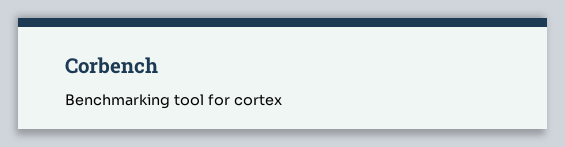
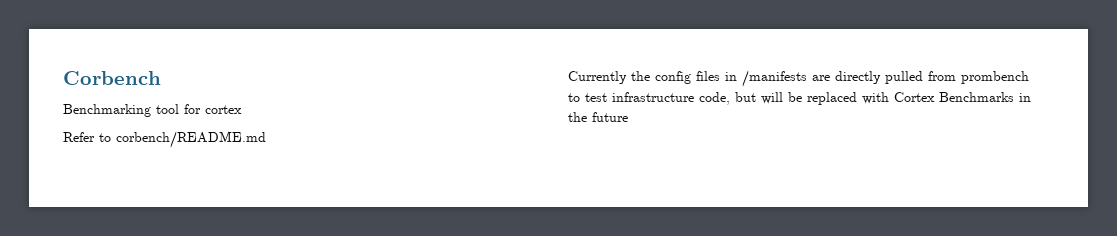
(282, 100) none -> [63,131,266,148] [568,70,1029,87] [568,92,1031,105] [568,112,628,122] // Refer to corbench/README.md // Currently the config files in /manifests are directly pulled from prombench to test infrastructure code, but will be replaced with Cortex Benchmarks in the future

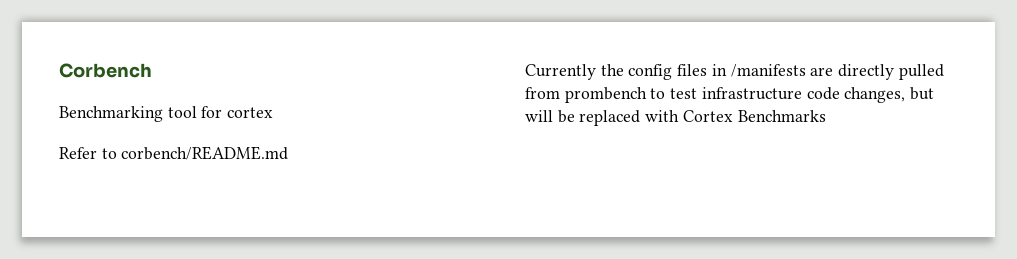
[699,92,730,105] code, -> [806,87,906,103] code changes,
[1019,93,1031,102] [568,112,628,122] in the future -> (826, 116) none

